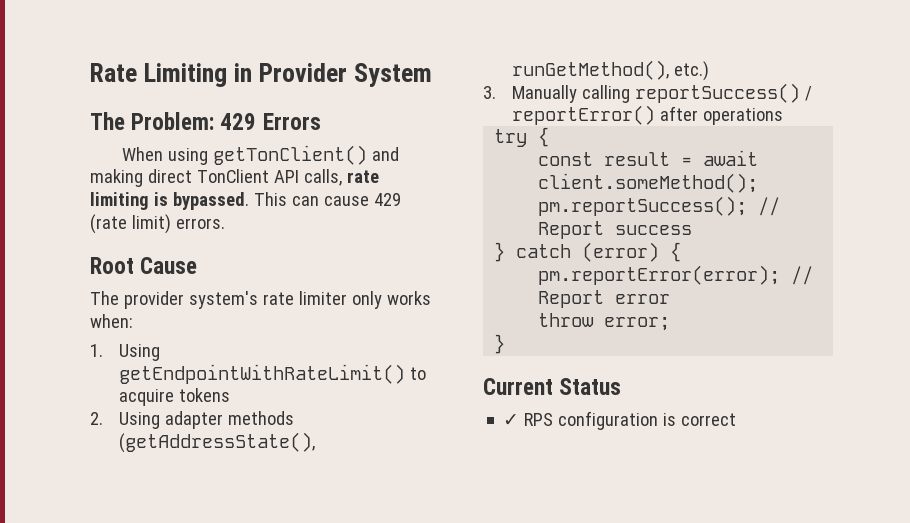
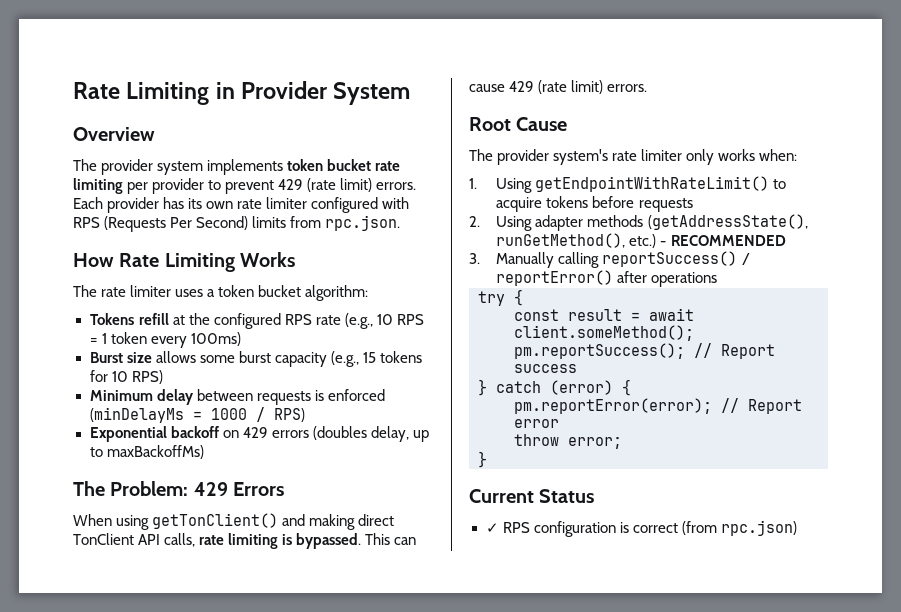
(433, 75) none -> [73,127,155,141] [73,159,401,175] [73,178,417,194] [73,197,410,213] [73,215,401,232] [73,252,296,272] [73,285,369,301] [89,313,424,329] [89,332,241,348] [89,351,422,367] [89,370,163,384] [89,389,385,405] [89,407,305,423] [89,426,429,442] [89,445,204,459] // Overview // The provider system implements token bucket rate limiting per provider to prevent 429 (rate limit) errors. Each provider has its own rate limiter configured with RPS (Requests Per Second) limits from rpc.json. // How Rate Limiting Works // The rate limiter uses a token bucket algorithm: // Tokens refill at the configured RPS rate (e.g., 10 RPS = 1 token every 100ms) // Burst size allows some burst capacity (e.g., 15 tokens for 10 RPS) // Minimum delay between requests is enforced (minDelayMs = 1000 / RPS) // Exponential backoff on 429 errors (doubles delay, up to maxBackoffMs)
(231, 395) none -> [592,196,693,212] before requests
(710, 71) none -> [660,235,786,246] - RECOMMENDED
(737, 419) none -> [681,520,797,536] (from rpc.json)

